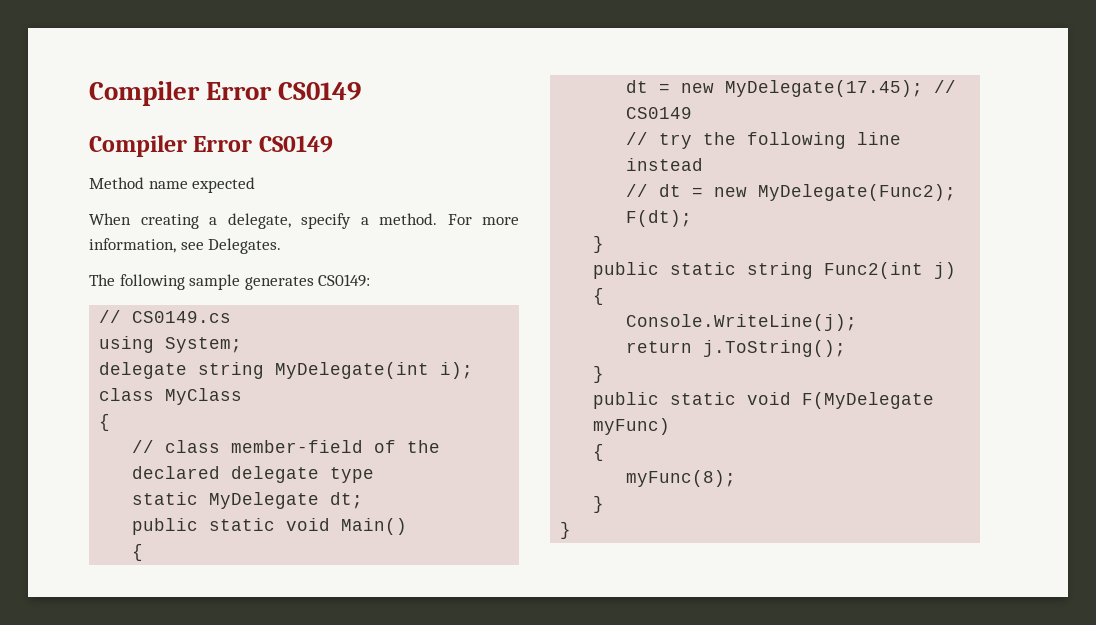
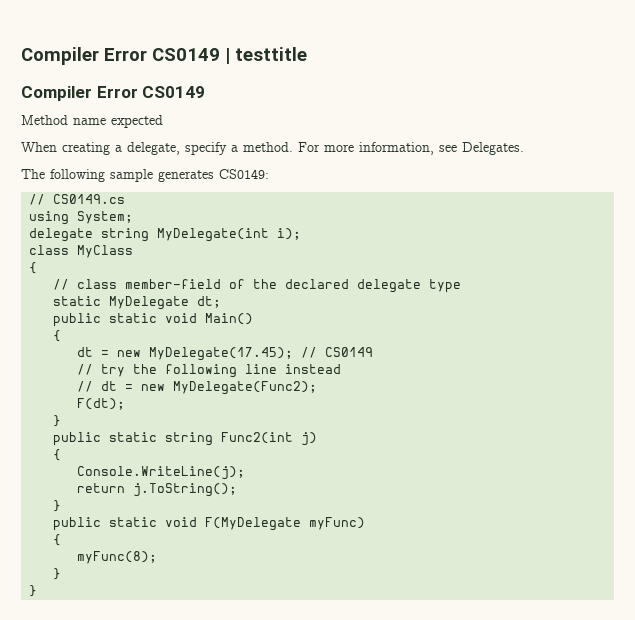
[89,81,362,106] Compiler Error CS0149 -> [21,47,307,65] Compiler Error CS0149 | testtitle

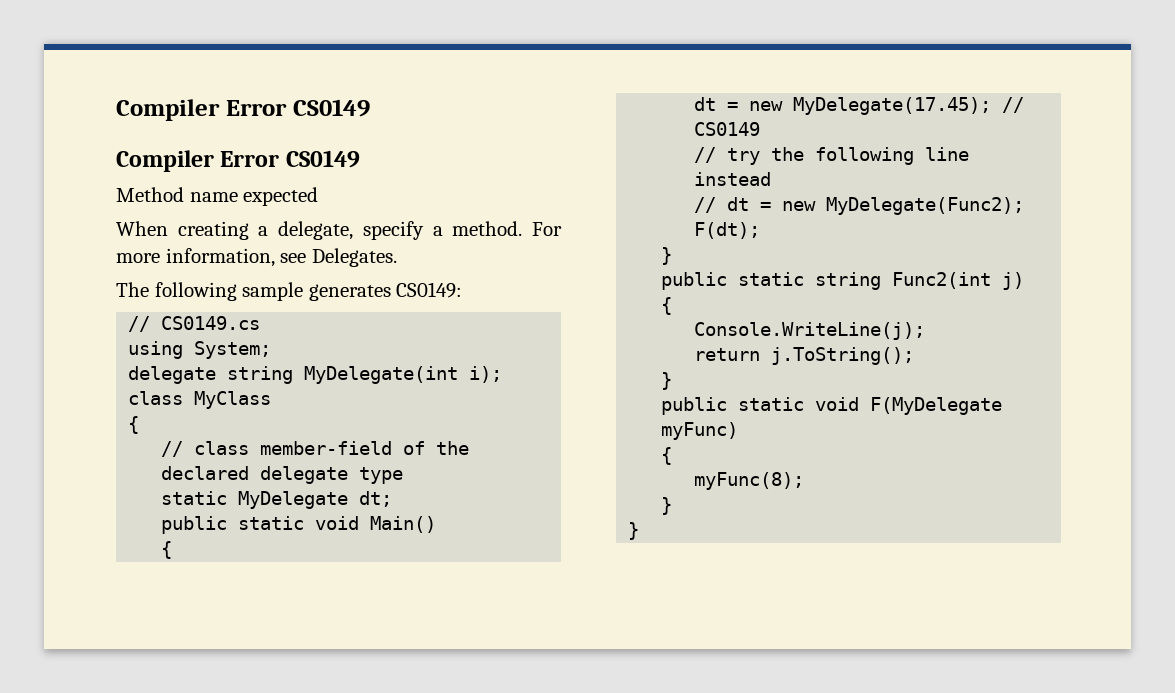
[21,47,307,65] Compiler Error CS0149 | testtitle -> [116,99,370,121] Compiler Error CS0149

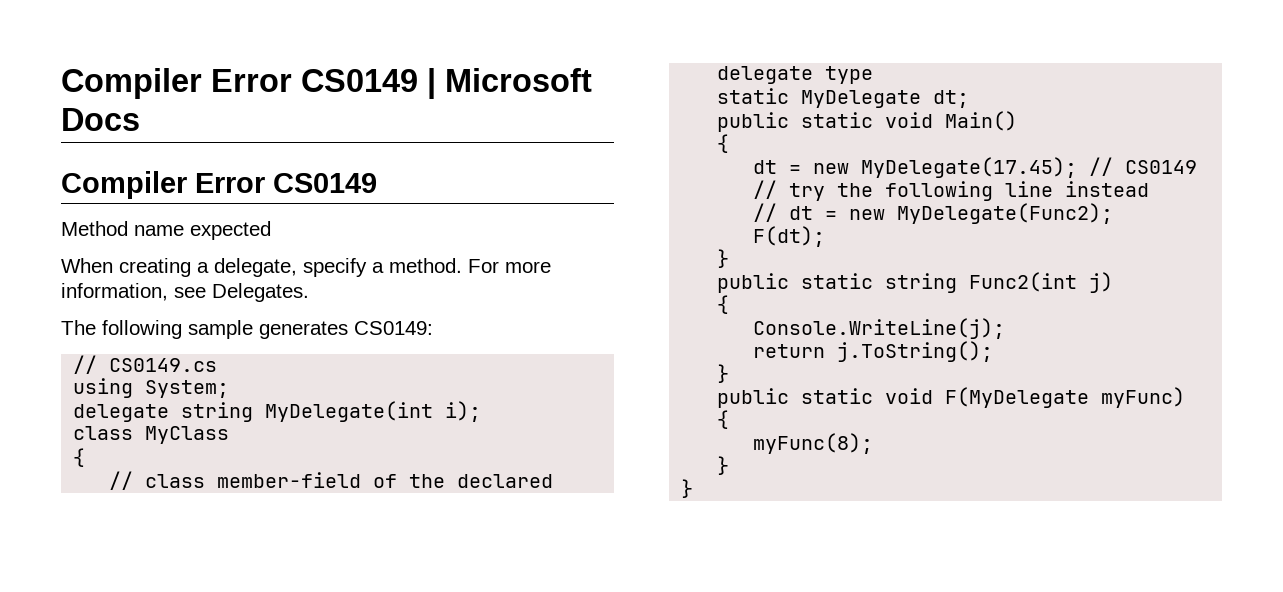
[116,99,370,121] Compiler Error CS0149 -> [61,68,592,99] [61,108,140,131] Compiler Error CS0149 | Microsoft Docs

